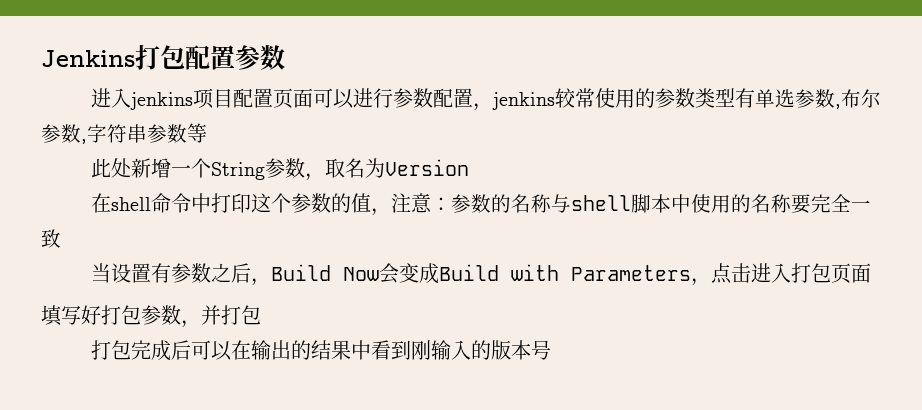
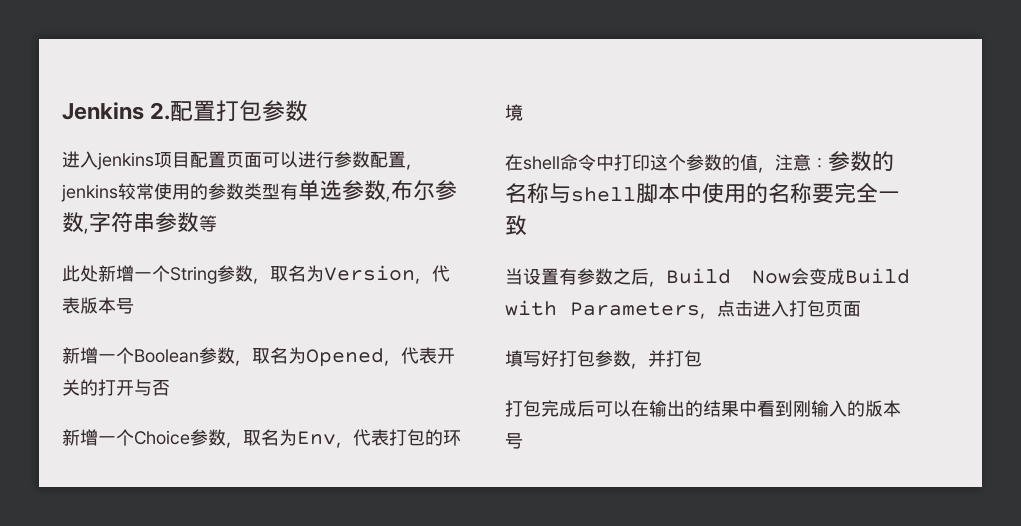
[135,45,235,70] 打包配置 -> [150,100,263,122] 2.配置打包
(469, 167) none -> [415,265,450,284] [62,297,134,314] [62,347,455,367] [62,379,170,396] [62,429,461,448] [505,104,523,121] ，代表版本号 // 新增一个Boolean参数，取名为Opened，代表开关的打开与否 // 新增一个Choice参数，取名为Env，代表打包的环境

